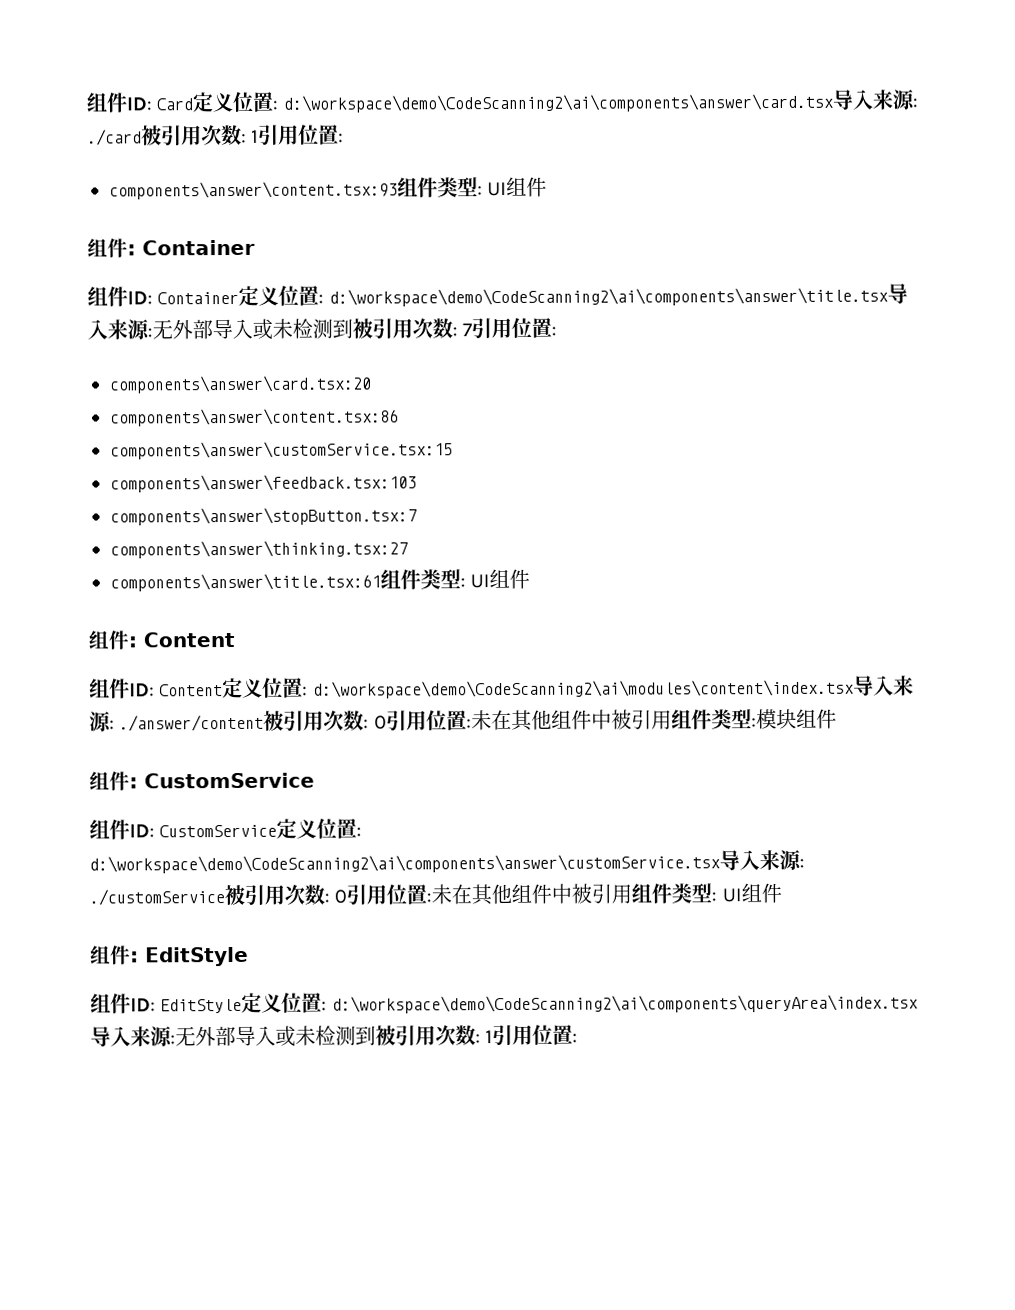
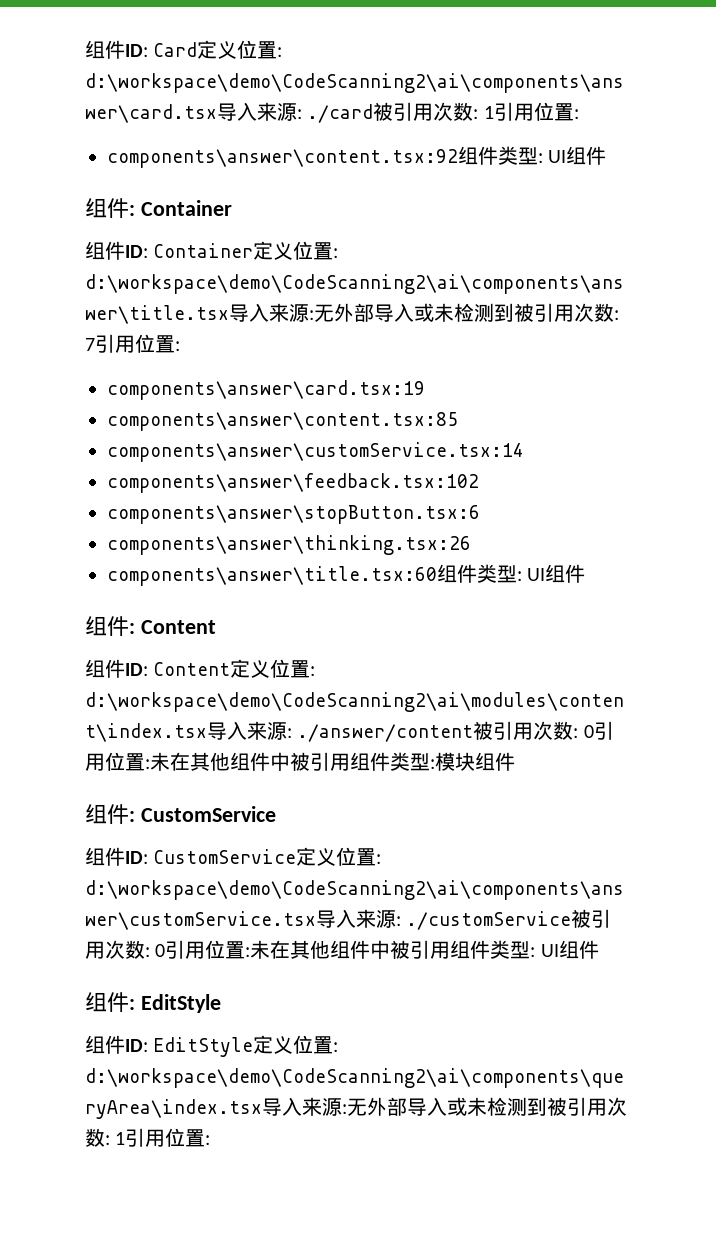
[109,181,398,200] components\answer\content.tsx:93 -> [107,149,458,168] components\answer\content.tsx:92
[109,375,372,394] [110,408,399,427] [110,441,453,460] [110,474,417,493] [110,507,417,526] [110,540,408,559] [110,573,381,592] components\answer\card.tsx:20 // components\answer\content.tsx:86 // components\answer\customService.tsx:15 // components\answer\feedback.tsx:103 // components\answer\stopButton.tsx:7 // components\answer\thinking.tsx:27 // components\answer\title.tsx:61 -> [107,380,425,400] [107,412,458,431] [107,442,524,462] [107,473,479,493] [107,505,480,524] [107,535,471,555] [107,566,437,586] components\answer\card.tsx:19 // components\answer\content.tsx:85 // components\answer\customService.tsx:14 // components\answer\feedback.tsx:102 // components\answer\stopButton.tsx:6 // components\answer\thinking.tsx:26 // components\answer\title.tsx:60

